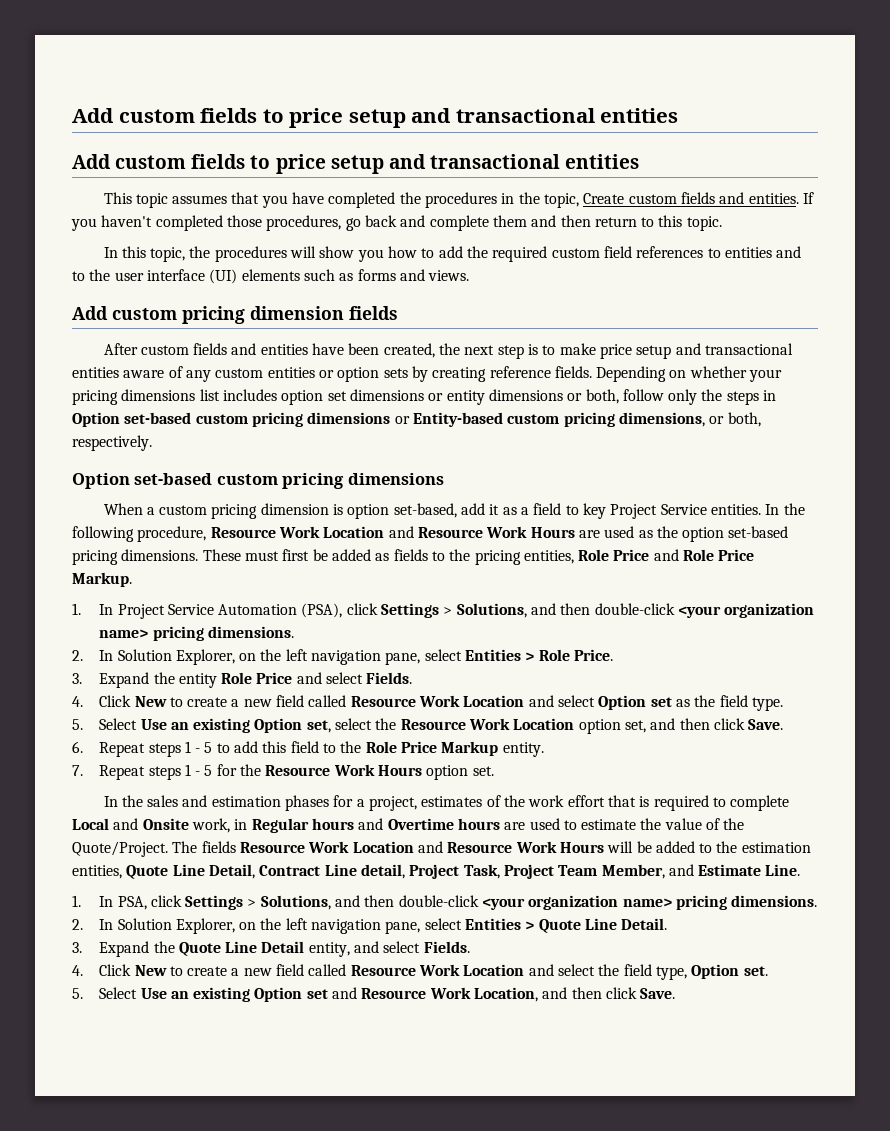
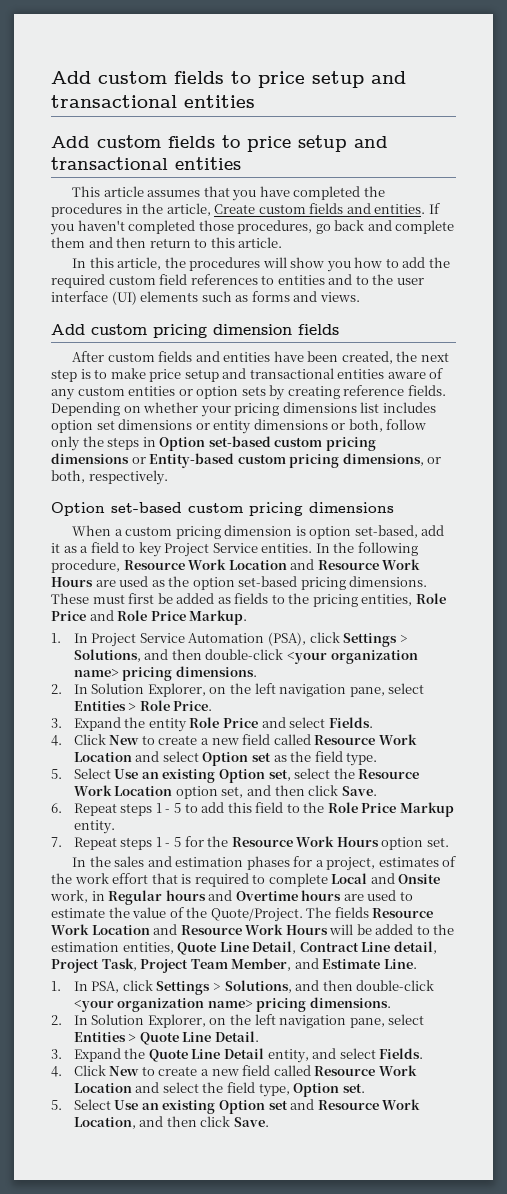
[135,193,168,208] topic -> [103,186,144,197] article
[544,193,580,208] topic, -> [166,203,211,216] article,
[686,216,722,231] topic. -> [238,237,283,248] article.
[150,247,186,262] topic, -> [117,257,162,270] article,

